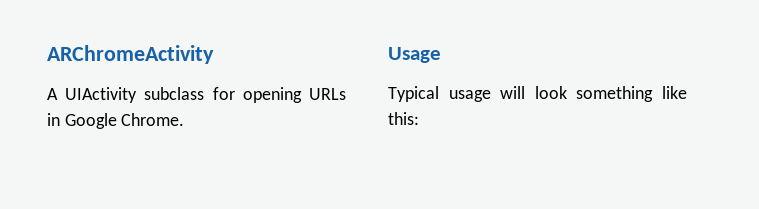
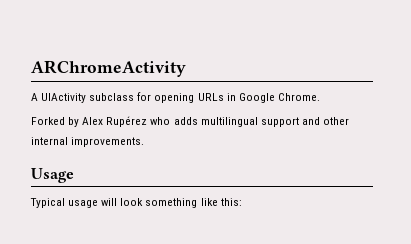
(185, 119) none -> [31,116,349,127] [31,137,145,147] // Forked by Alex Rupérez who adds multilingual support and other internal improvements.

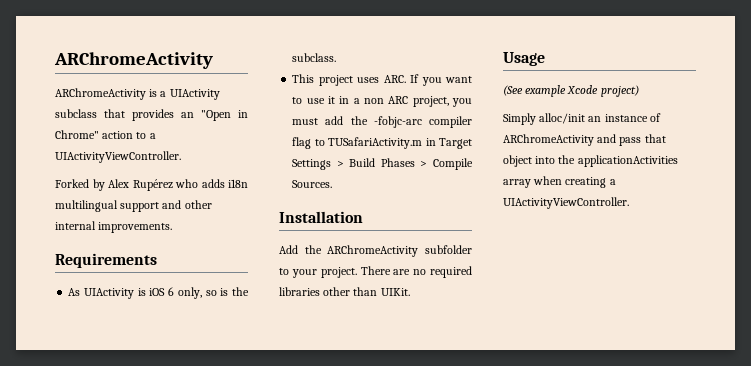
[31,92,320,103] A UIActivity subclass for opening URLs in Google Chrome. -> [55,88,220,100] [55,109,248,121] [55,130,156,139] [55,151,181,163] ARChromeActivity is a UIActivity subclass that provides an "Open in Chrome" action to a UIActivityViewController.
(198, 121) none -> [228,179,248,188] i18n
[31,168,74,183] [30,198,242,208] Usage // Typical usage will look something like this: -> [55,253,157,268] [68,287,249,299] [292,53,337,62] [292,74,472,86] [292,96,472,107] [292,116,472,128] [292,137,472,149] [292,158,473,170] [292,180,333,188] [279,211,363,223] [279,245,472,257] [279,266,472,278] [279,287,410,296] [503,52,545,66] [503,85,639,97] [503,113,661,125] [503,134,666,146] [503,155,678,167] [503,176,616,188] [503,197,629,209] Requirements // As UIActivity is iOS 6 only, so is the subclass. // This project uses ARC. If you want to use it in a non ARC project, you must add the -fobjc-arc compiler flag to TUSafariActivity.m in Target Settings > Build Phases > Compile Sources. // Installation // Add the ARChromeActivity subfolder to your project. There are no required libraries other than UIKit. // Usage // (See example Xcode project) // Simply alloc/init an instance of ARChromeActivity and pass that object into the applicationActivities array when creating a UIActivityViewController.

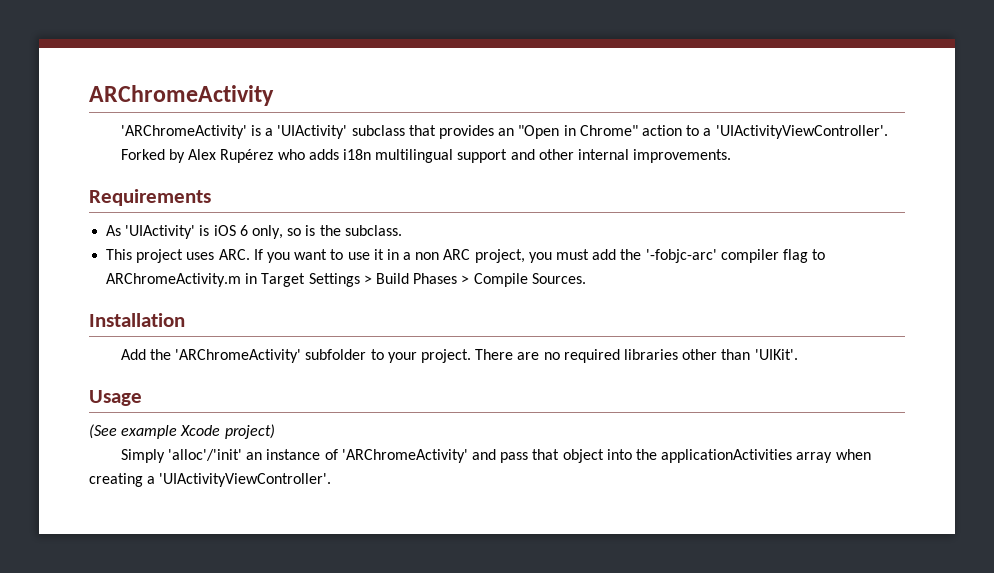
[55,88,146,100] ARChromeActivity -> [120,125,247,139] 'ARChromeActivity'
[169,89,220,100] UIActivity -> [277,125,348,139] 'UIActivity'
[55,151,181,163] UIActivityViewController. -> [715,125,888,139] 'UIActivityViewController'.
[83,288,134,299] UIActivity -> [125,225,196,239] 'UIActivity'
[373,116,422,128] -fobjc-arc -> [645,249,717,263] '-fobjc-arc'
[328,137,423,149] TUSafariActivity.m -> [106,273,242,287] ARChromeActivity.m
[327,245,419,257] ARChromeActivity -> [175,349,302,363] 'ARChromeActivity'
[380,288,410,296] UIKit. -> [754,349,798,360] 'UIKit'.
[539,113,586,124] alloc/init -> [168,449,243,461] 'alloc'/'init'
[503,134,594,146] ARChromeActivity -> [341,449,468,463] 'ARChromeActivity'
[503,197,629,209] UIActivityViewController. -> [159,473,332,487] 'UIActivityViewController'.

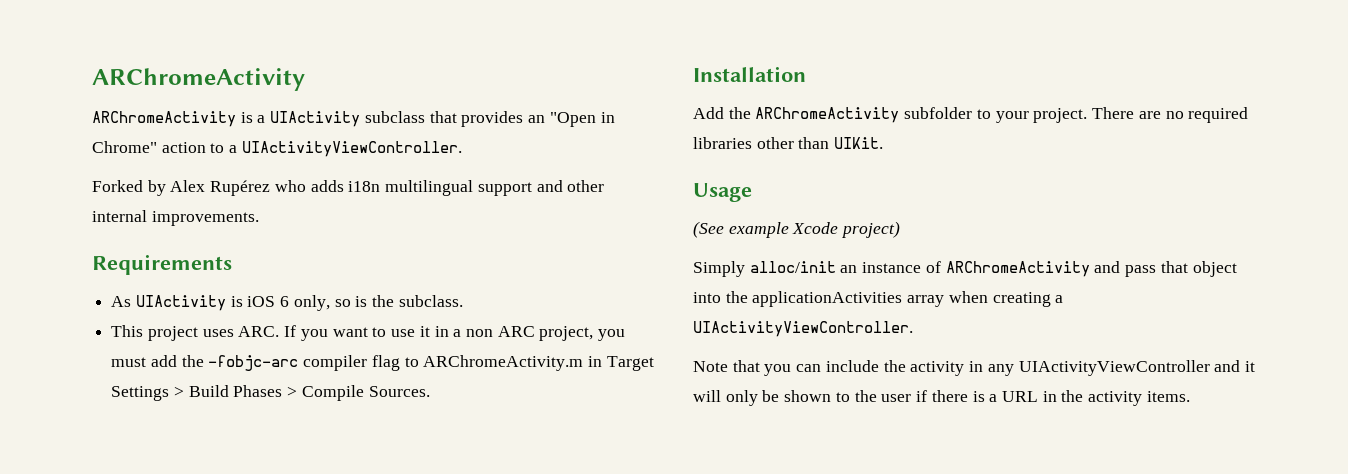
[120,125,348,139] 'ARChromeActivity' is a 'UIActivity' -> [92,111,361,127] ARChromeActivity is a UIActivity
[715,125,888,139] 'UIActivityViewController'. -> [241,141,462,157] UIActivityViewController.
[125,225,196,239] 'UIActivity' -> [135,295,226,311] UIActivity
[645,249,717,263] '-fobjc-arc' -> [208,355,299,371] -fobjc-arc
[175,349,302,363] 'ARChromeActivity' -> [755,107,900,123] ARChromeActivity
[754,349,798,360] 'UIKit'. -> [834,137,884,149] UIKit.
[168,449,243,461] 'alloc'/'init' -> [749,261,836,273] alloc/init
[341,449,468,463] 'ARChromeActivity' -> [945,261,1090,277] ARChromeActivity
[159,473,332,487] 'UIActivityViewController'. -> [693,321,913,337] [693,360,1255,376] [693,390,1190,406] UIActivityViewController. // Note that you can include the activity in any UIActivityViewController and it will only be shown to the user if there is a URL in the activity items.

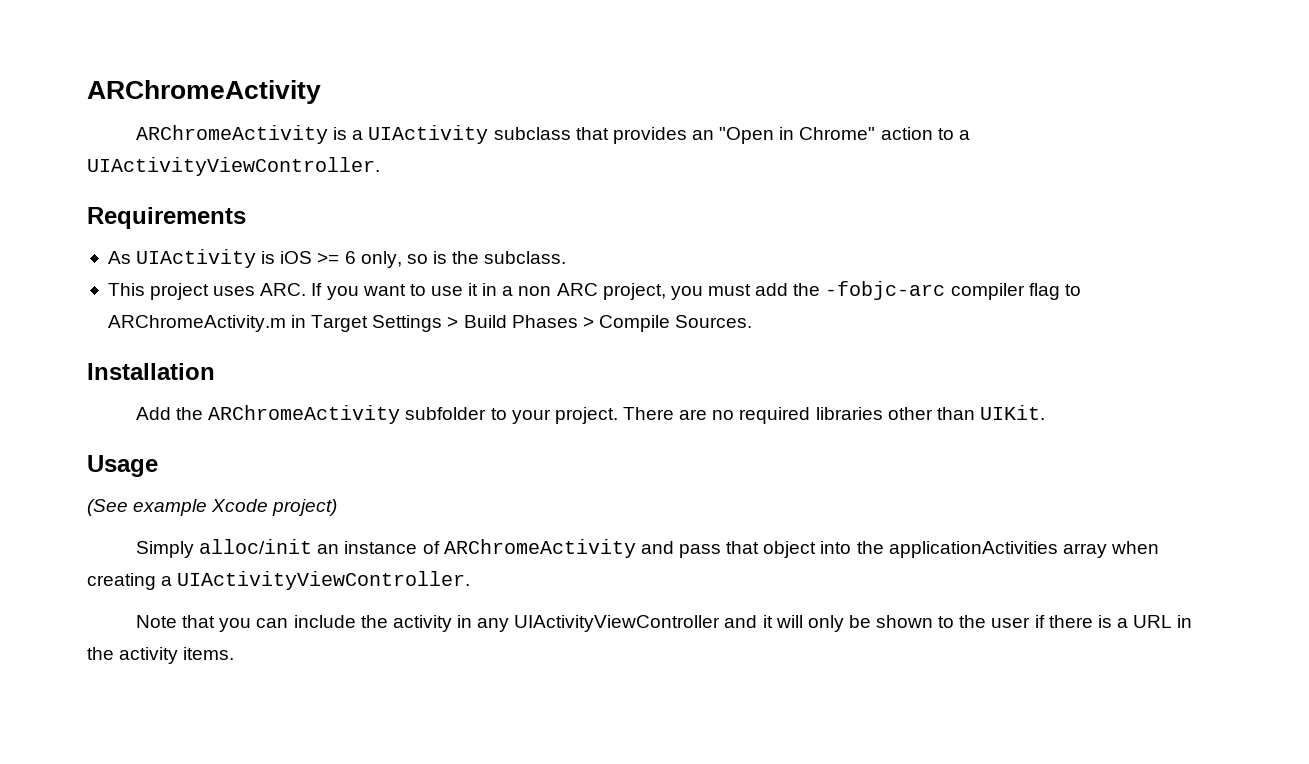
[92,180,605,196] [92,210,259,226] // Forked by Alex Rupérez who adds i18n multilingual support and other internal improvements. -> (380, 166) none
(276, 301) none -> [317,252,340,264] >=

